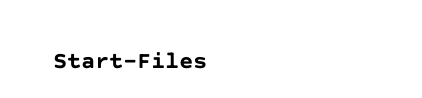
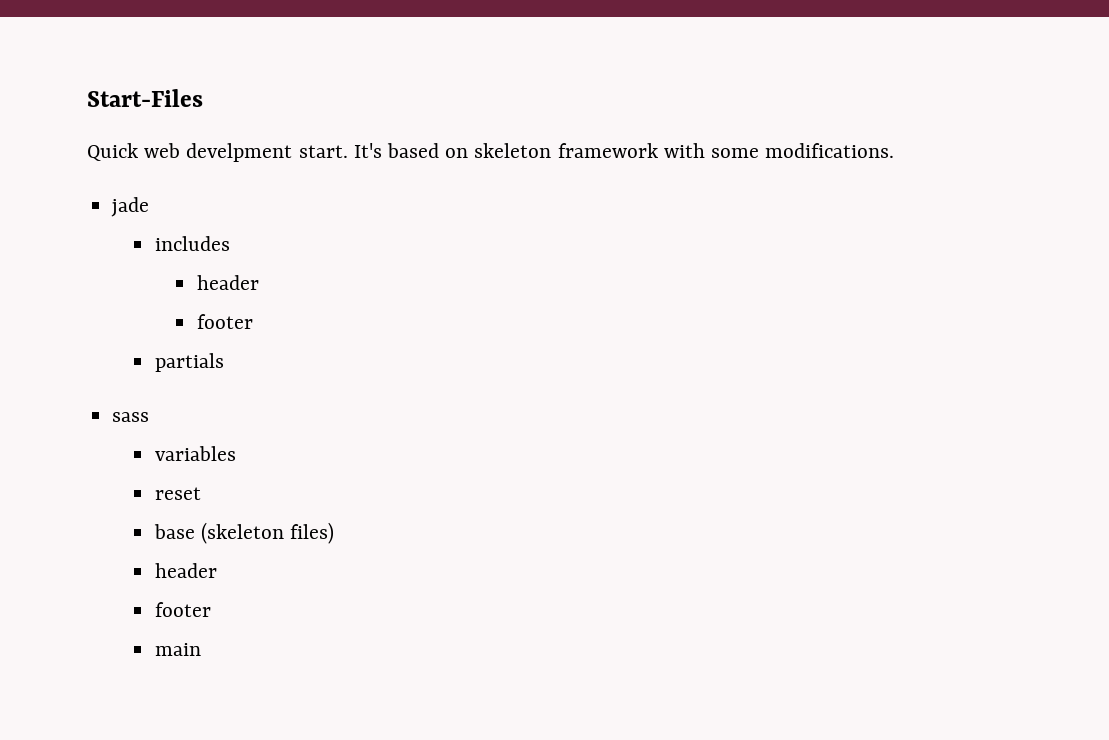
(207, 60) none -> [87,143,895,162] [111,197,150,217] [154,236,230,251] [196,275,259,290] [196,314,253,329] [154,353,224,372] [112,412,150,422] [154,446,236,461] [154,487,201,500] [153,522,335,544] [154,563,217,578] [154,602,211,617] [154,643,201,656] // Quick web develpment start. It's based on skeleton framework with some modifications. // jade // includes // header // footer // partials // sass // variables // reset // base (skeleton files) // header // footer // main

